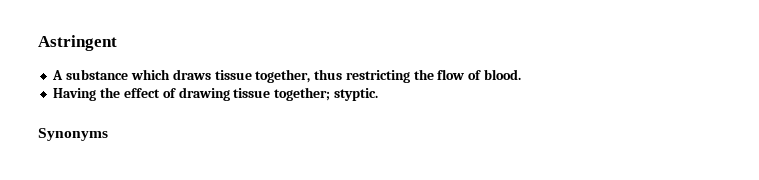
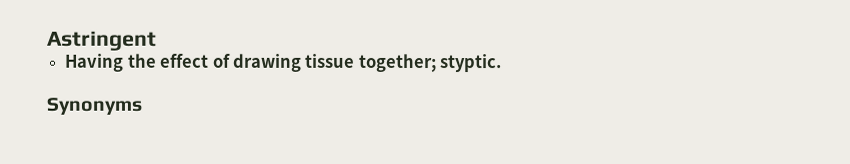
[52,69,521,83] // A substance which draws tissue together, thus restricting the flow of blood. -> (157, 40) none

